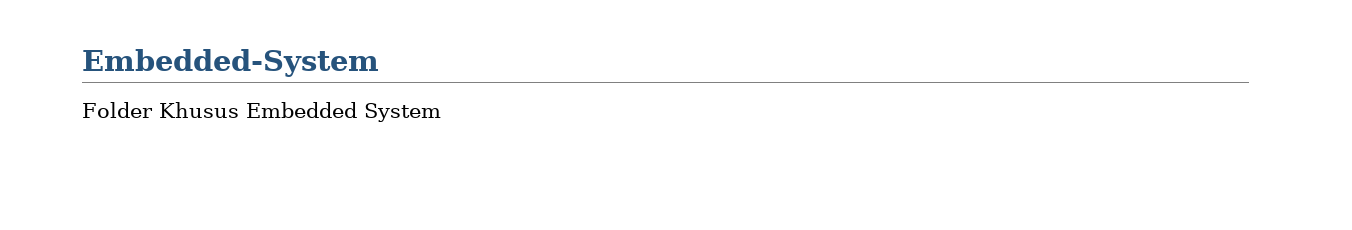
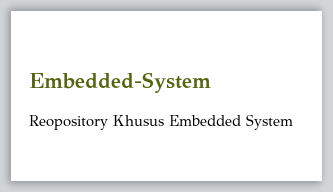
[82,102,153,118] Folder -> [29,115,108,130] Reopository

